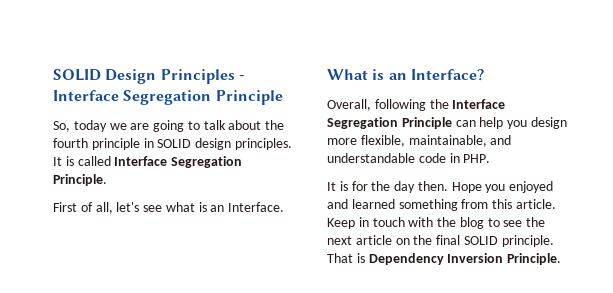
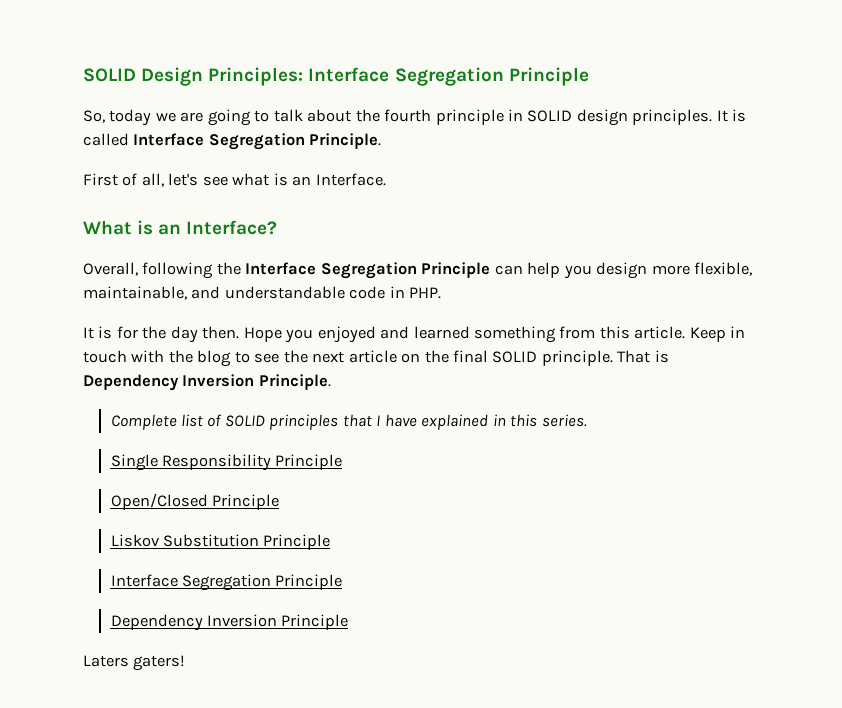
[160,69,245,84] Principles - -> [208,67,304,86] Principles:
(562, 259) none -> [110,414,587,430] [110,454,343,471] [110,493,279,510] [110,534,331,550] [110,574,343,591] [110,614,349,631] [83,655,186,671] // Complete list of SOLID principles that I have explained in this series. // Single Responsibility Principle // Open/Closed Principle // Liskov Substitution Principle // Interface Segregation Principle // Dependency Inversion Principle // Laters gaters!

